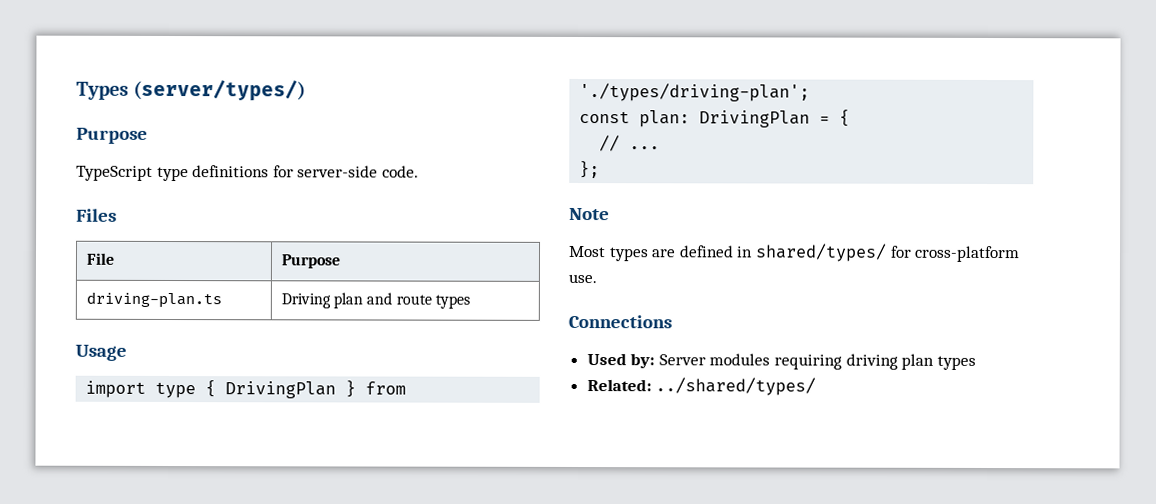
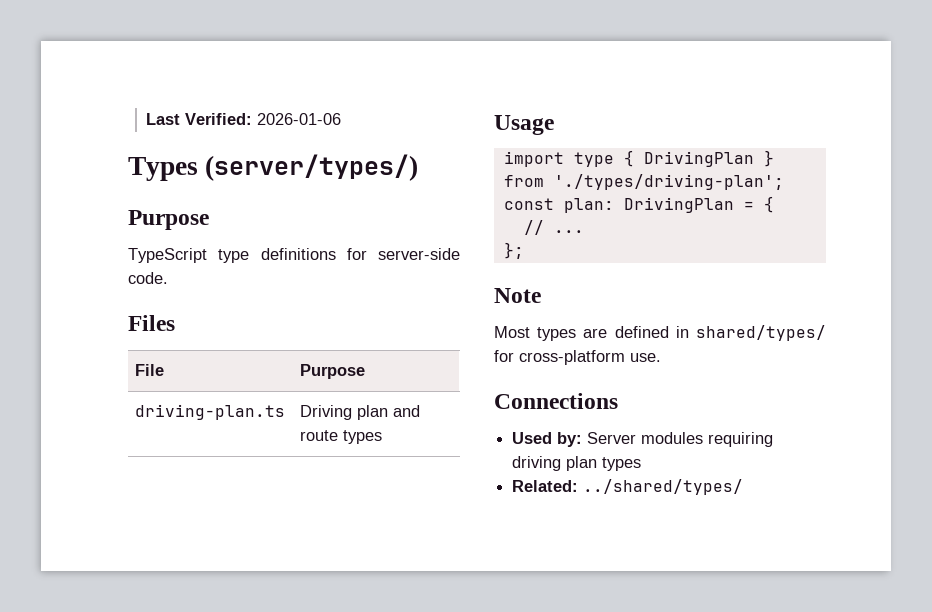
(76, 90) none -> [146,113,342,125] Last Verified: 2026-01-06 //

